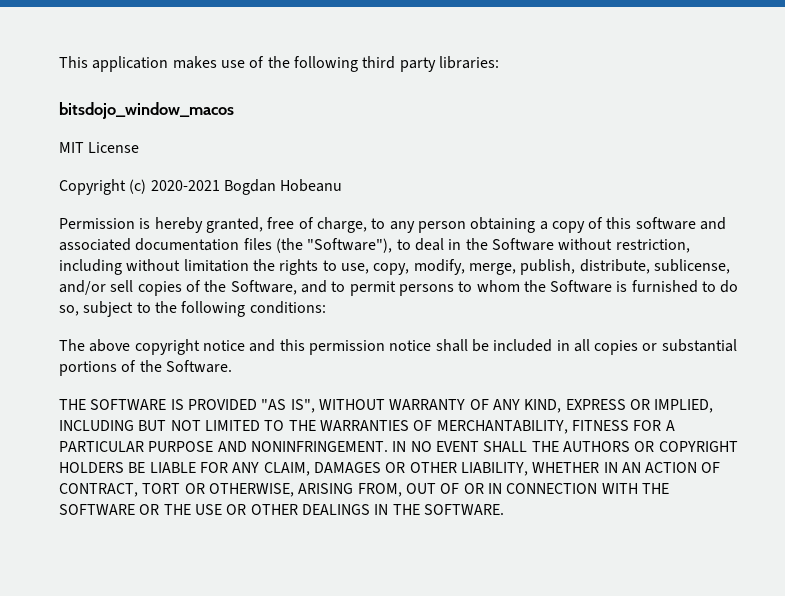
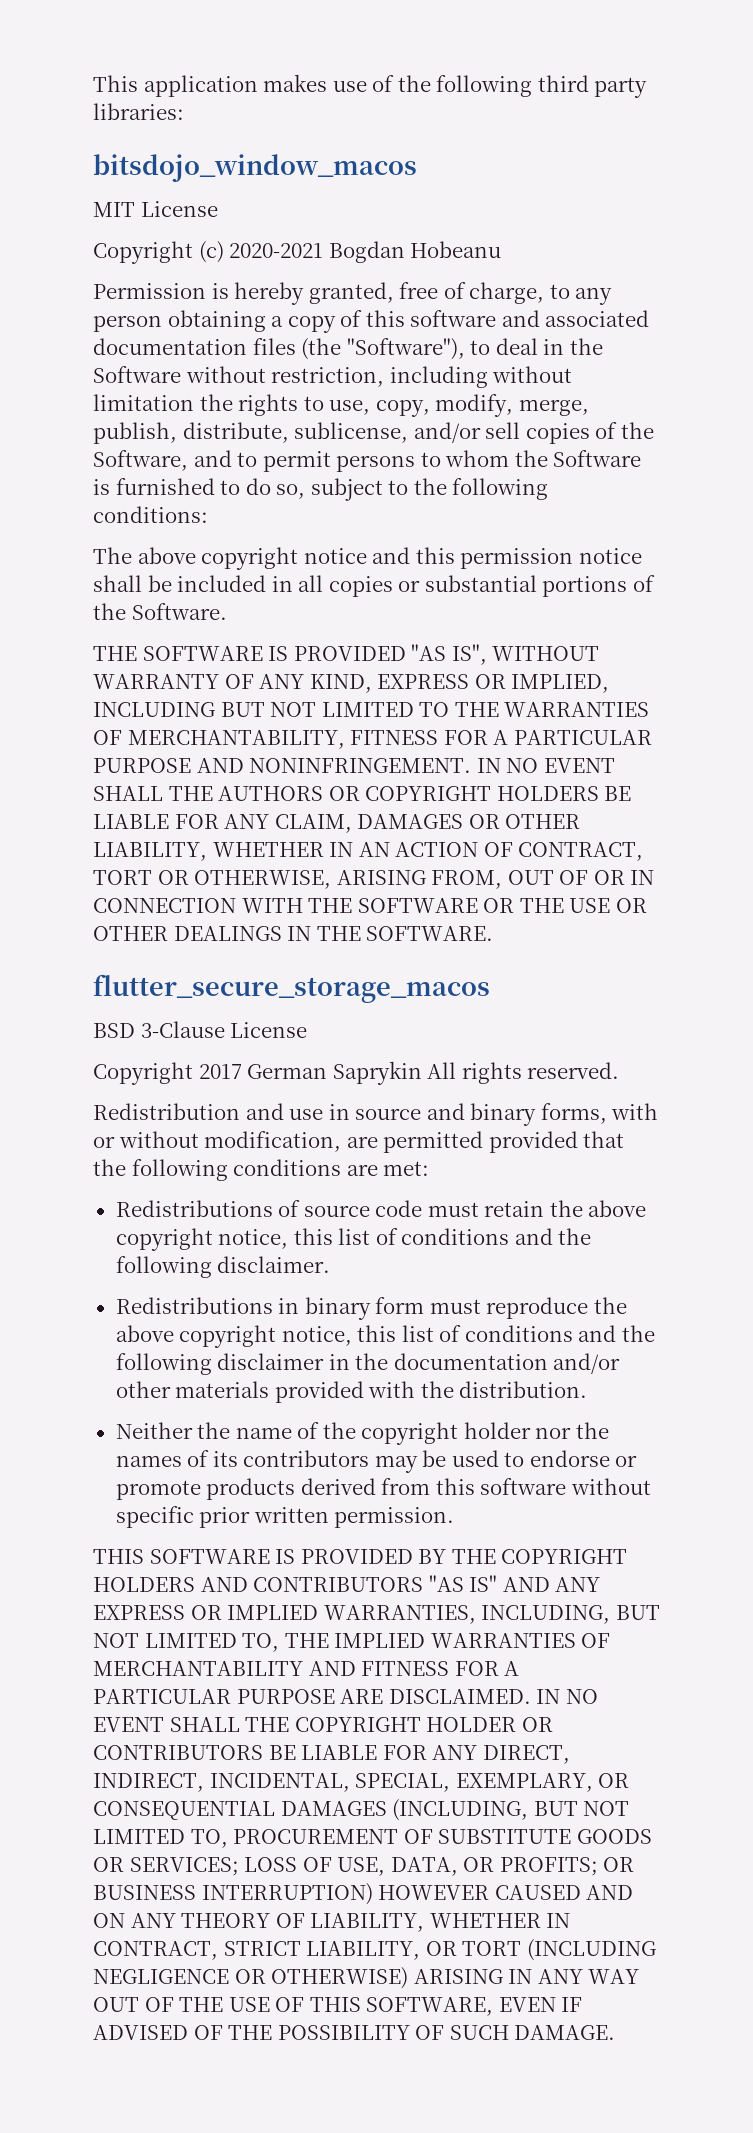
(504, 509) none -> [93,974,490,1003] [93,1021,308,1038] [93,1061,620,1085] [93,1103,659,1126] [93,1131,625,1153] [93,1159,430,1181] [115,1200,647,1217] [115,1228,592,1251] [115,1256,331,1278] [115,1297,627,1320] [115,1325,655,1348] [115,1353,621,1375] [115,1381,588,1403] [115,1422,609,1445] [115,1450,638,1473] [115,1478,651,1500] [115,1506,455,1528] [93,1549,628,1564] [93,1575,601,1592] [93,1605,660,1624] [93,1633,611,1652] [93,1661,520,1676] [93,1689,598,1704] [93,1717,553,1732] [93,1745,570,1764] [93,1773,630,1792] [93,1799,630,1821] [93,1829,652,1848] [93,1857,635,1876] [93,1883,634,1905] [93,1913,571,1932] [93,1939,656,1961] [93,1967,640,1989] [93,1997,583,2016] [93,2025,616,2040] // flutter_secure_storage_macos // BSD 3-Clause License // Copyright 2017 German Saprykin All rights reserved. // Redistribution and use in source and binary forms, with or without modification, are permitted provided that the following conditions are met: // Redistributions of source code must retain the above copyright notice, this list of conditions and the following disclaimer. // Redistributions in binary form must reproduce the above copyright notice, this list of conditions and the following disclaimer in the documentation and/or other materials provided with the distribution. // Neither the name of the copyright holder nor the names of its contributors may be used to endorse or promote products derived from this software without specific prior written permission. // THIS SOFTWARE IS PROVIDED BY THE COPYRIGHT HOLDERS AND CONTRIBUTORS "AS IS" AND ANY EXPRESS OR IMPLIED WARRANTIES, INCLUDING, BUT NOT LIMITED TO, THE IMPLIED WARRANTIES OF MERCHANTABILITY AND FITNESS FOR A PARTICULAR PURPOSE ARE DISCLAIMED. IN NO EVENT SHALL THE COPYRIGHT HOLDER OR CONTRIBUTORS BE LIABLE FOR ANY DIRECT, INDIRECT, INCIDENTAL, SPECIAL, EXEMPLARY, OR CONSEQUENTIAL DAMAGES (INCLUDING, BUT NOT LIMITED TO, PROCUREMENT OF SUBSTITUTE GOODS OR SERVICES; LOSS OF USE, DATA, OR PROFITS; OR BUSINESS INTERRUPTION) HOWEVER CAUSED AND ON ANY THEORY OF LIABILITY, WHETHER IN CONTRACT, STRICT LIABILITY, OR TORT (INCLUDING NEGLIGENCE OR OTHERWISE) ARISING IN ANY WAY OUT OF THE USE OF THIS SOFTWARE, EVEN IF ADVISED OF THE POSSIBILITY OF SUCH DAMAGE.

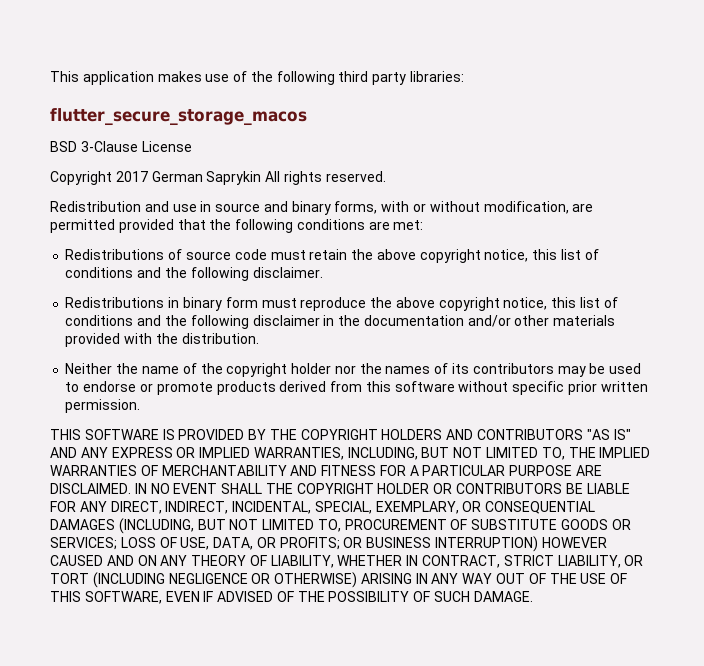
[93,154,417,182] [93,201,218,217] [93,241,502,264] [93,282,613,305] [93,310,650,333] [93,338,603,360] [93,366,573,388] [93,394,589,417] [93,422,654,444] [93,450,642,472] [93,478,549,501] [93,506,208,523] [93,547,642,570] [93,575,655,597] [93,603,227,620] [93,644,600,665] [93,674,610,693] [93,702,650,717] [93,730,652,749] [93,758,615,773] [93,786,632,801] [93,814,581,833] [93,842,644,861] [93,870,655,889] [93,898,647,913] [93,926,494,941] // bitsdojo_window_macos // MIT License // Copyright (c) 2020-2021 Bogdan Hobeanu // Permission is hereby granted, free of charge, to any person obtaining a copy of this software and associated documentation files (the "Software"), to deal in the Software without restriction, including without limitation the rights to use, copy, modify, merge, publish, distribute, sublicense, and/or sell copies of the Software, and to permit persons to whom the Software is furnished to do so, subject to the following conditions: // The above copyright notice and this permission notice shall be included in all copies or substantial portions of the Software. // THE SOFTWARE IS PROVIDED "AS IS", WITHOUT WARRANTY OF ANY KIND, EXPRESS OR IMPLIED, INCLUDING BUT NOT LIMITED TO THE WARRANTIES OF MERCHANTABILITY, FITNESS FOR A PARTICULAR PURPOSE AND NONINFRINGEMENT. IN NO EVENT SHALL THE AUTHORS OR COPYRIGHT HOLDERS BE LIABLE FOR ANY CLAIM, DAMAGES OR OTHER LIABILITY, WHETHER IN AN ACTION OF CONTRACT, TORT OR OTHERWISE, ARISING FROM, OUT OF OR IN CONNECTION WITH THE SOFTWARE OR THE USE OR OTHER DEALINGS IN THE SOFTWARE. -> (465, 76) none

